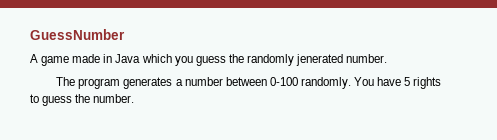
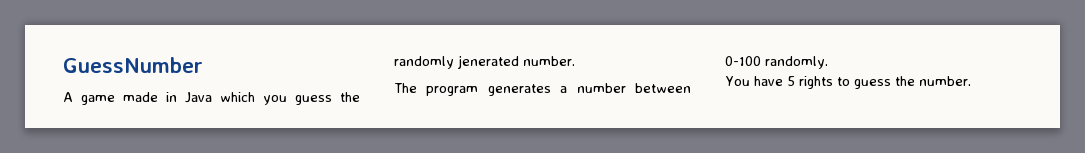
(351, 83) none -> (828, 62) //

